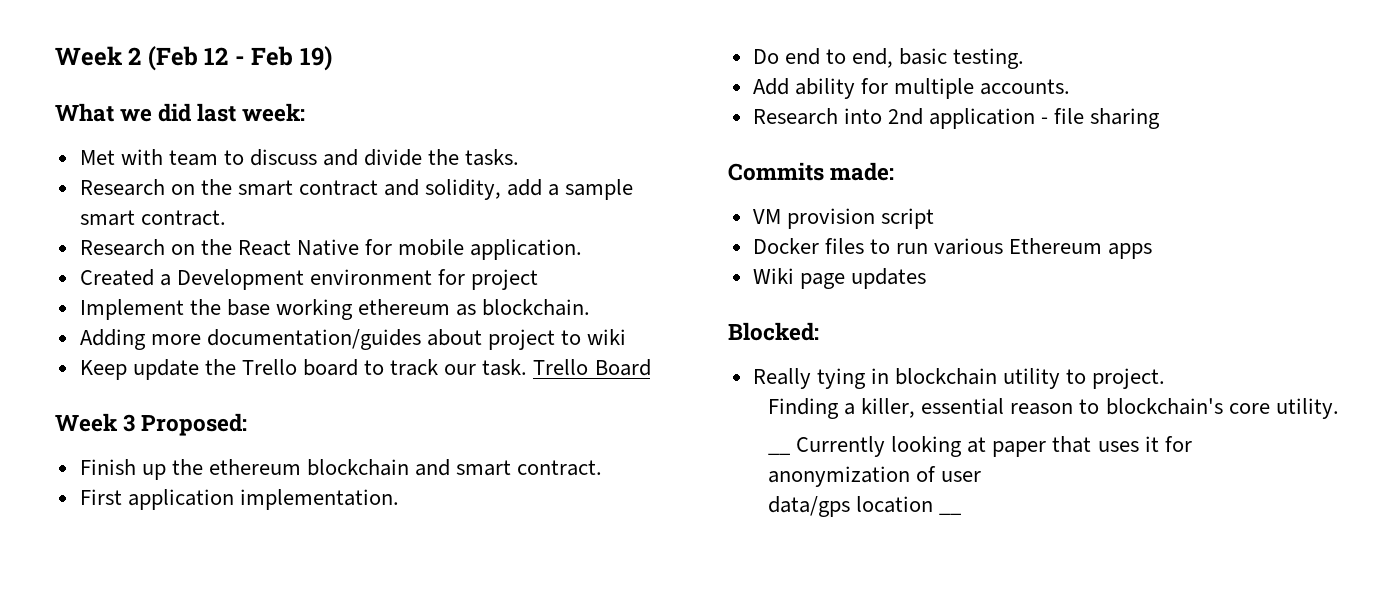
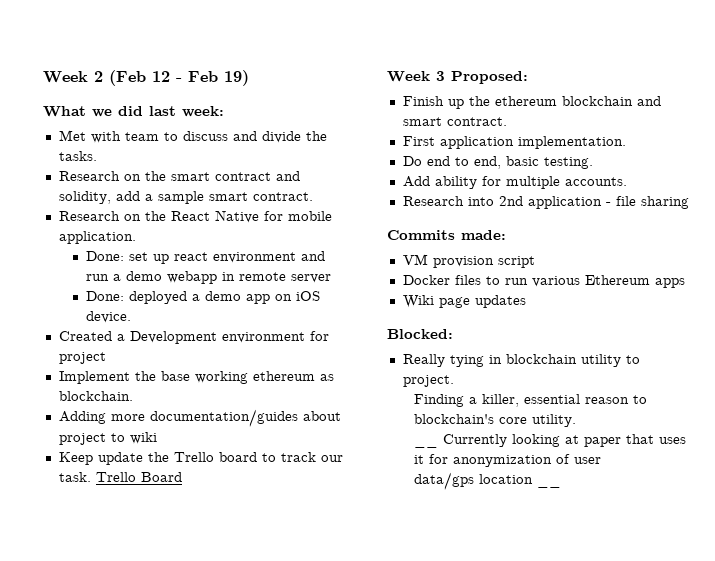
(583, 249) none -> [86,251,326,264] [86,271,332,284] [86,291,321,304] [86,311,132,323] // Done: set up react environment and run a demo webapp in remote server // Done: deployed a demo app on iOS device.

